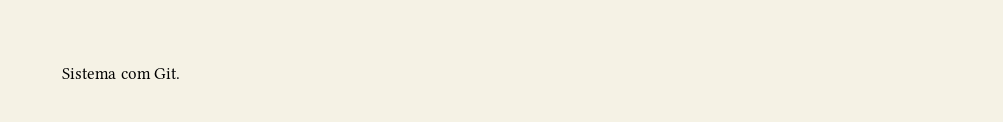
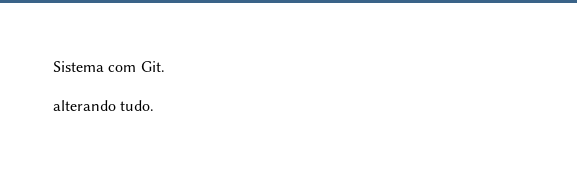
(181, 73) none -> [53,100,155,111] // alterando tudo.

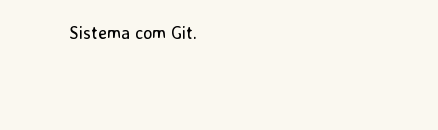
[53,100,155,111] // alterando tudo. -> (197, 32) none

